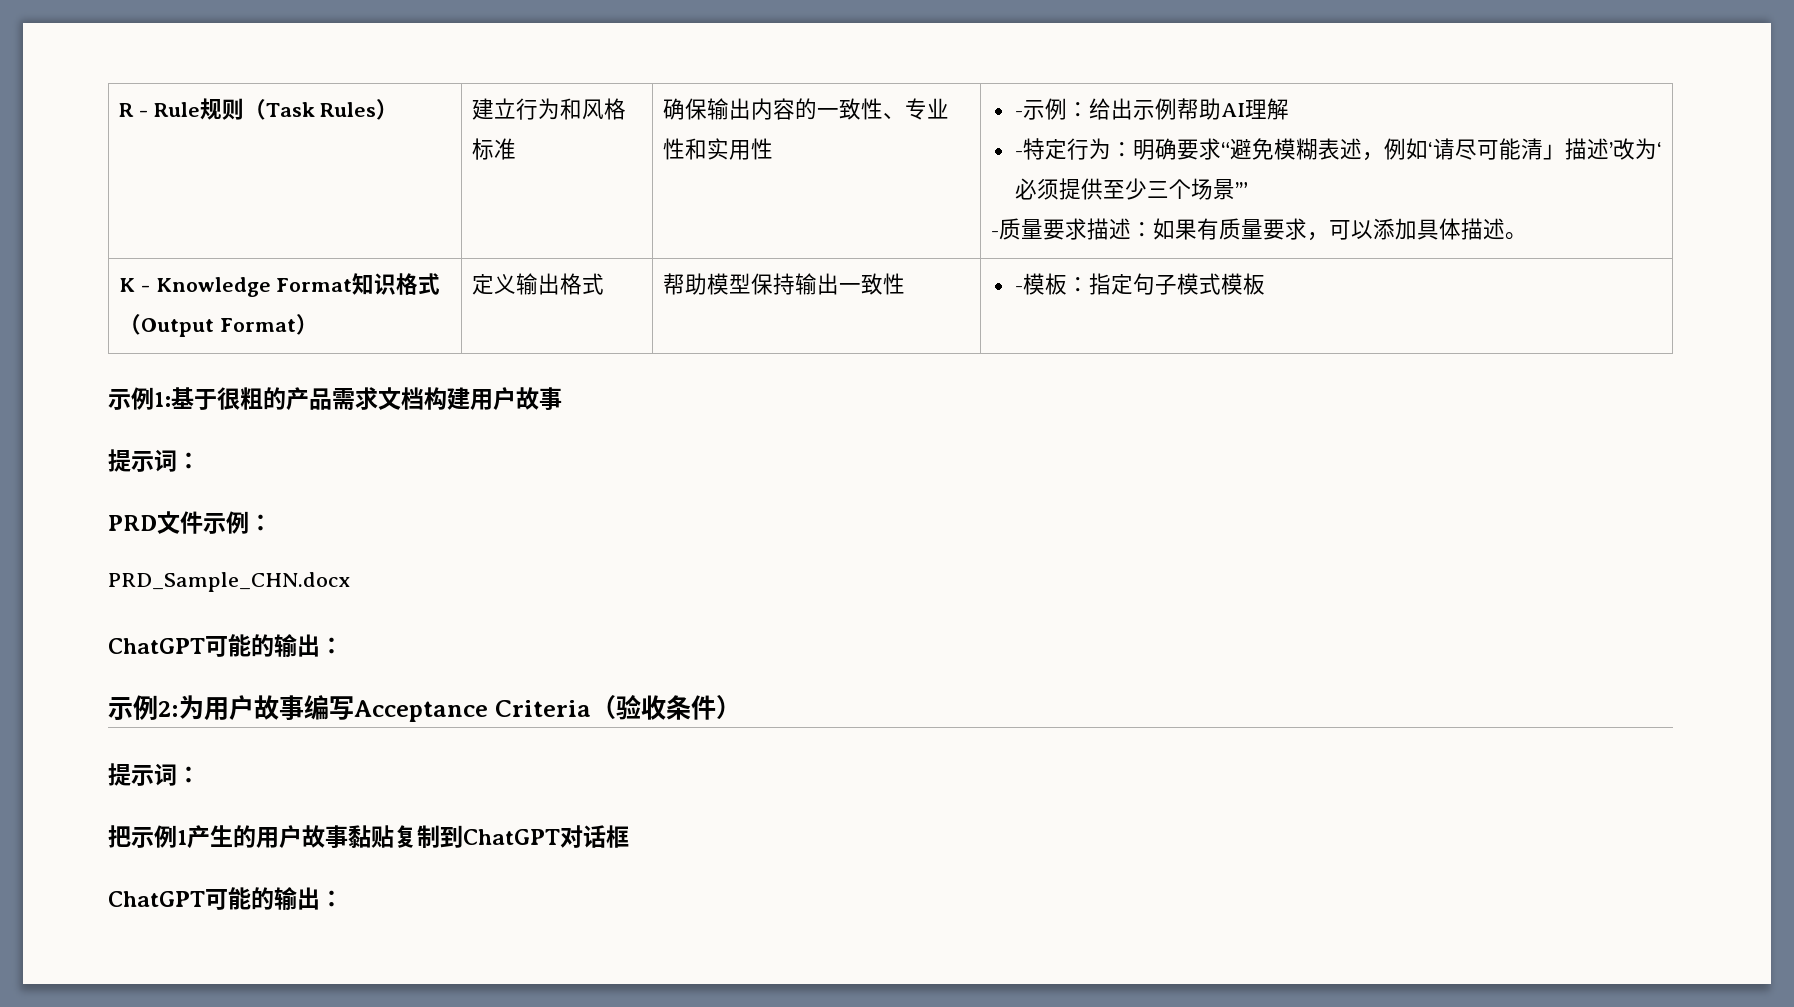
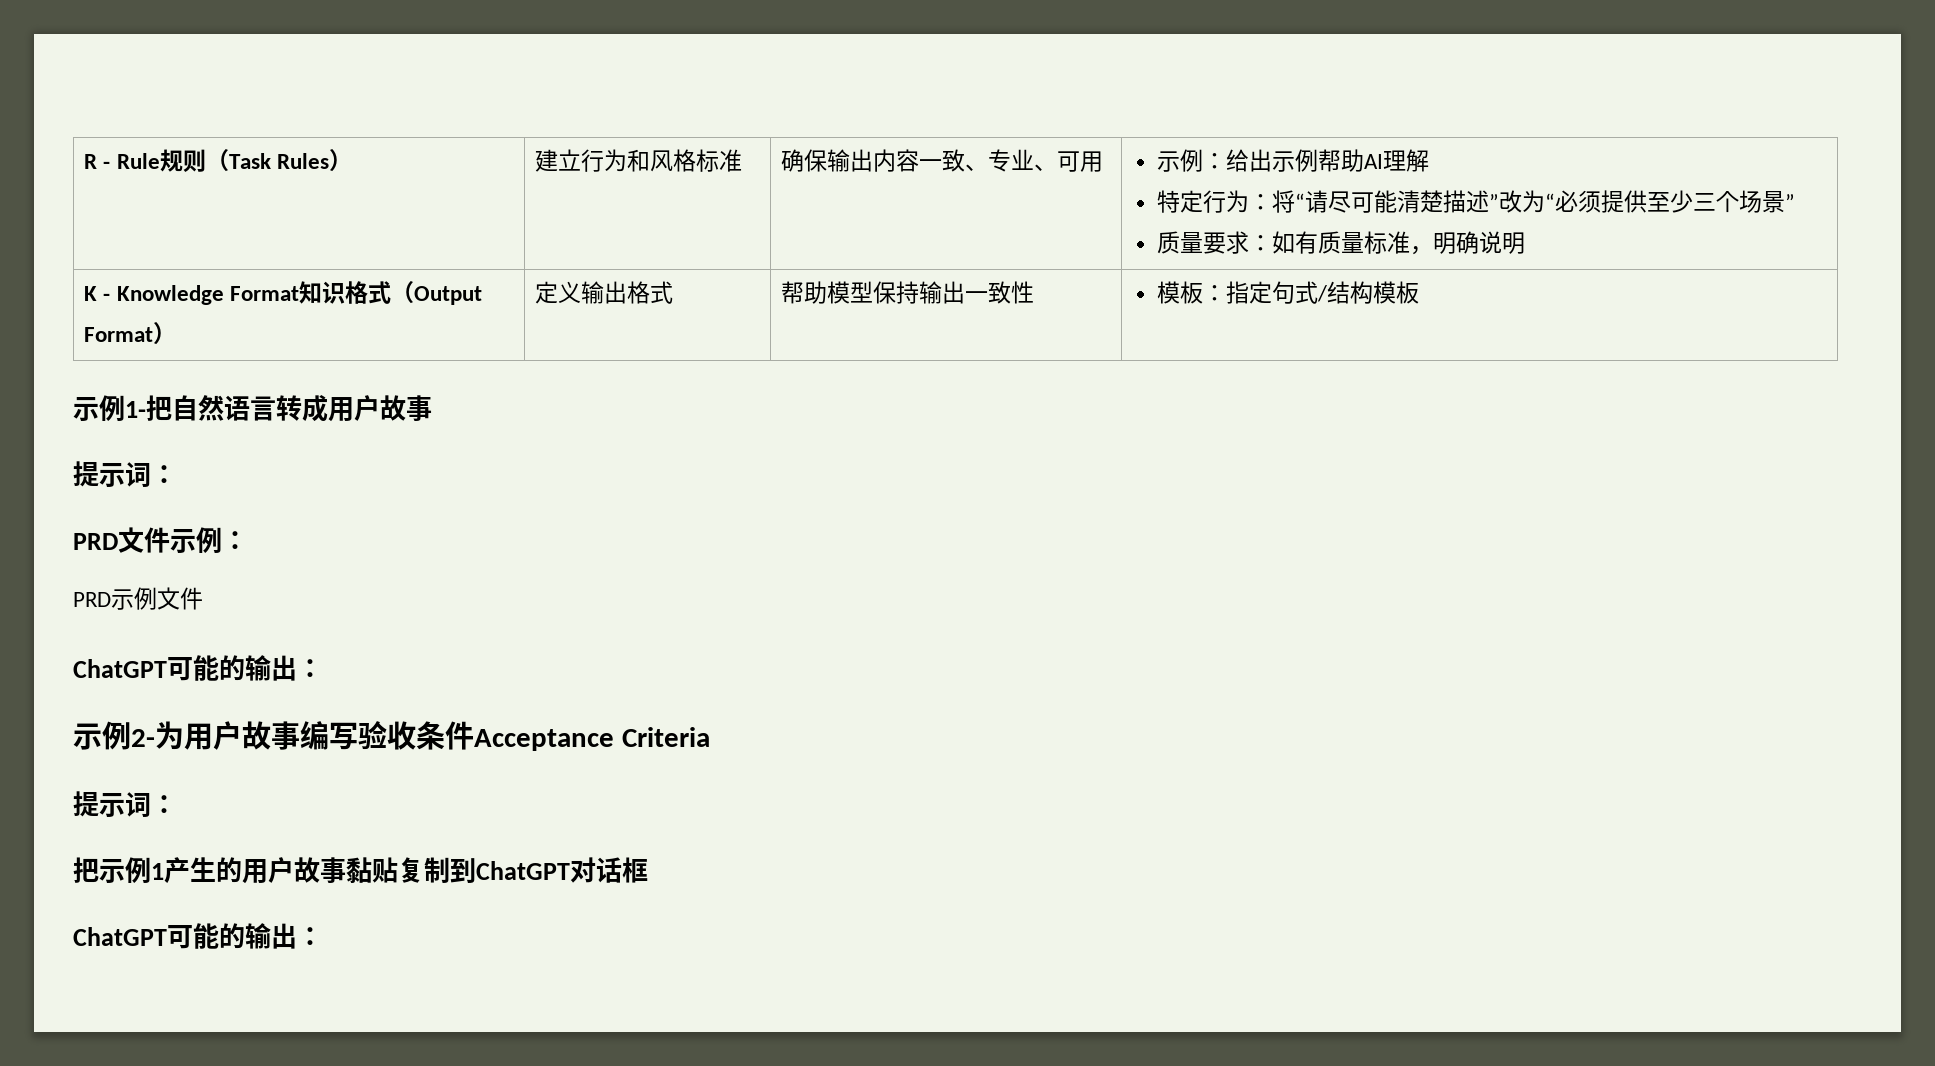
[795,98,950,120] [663,138,774,160] [1014,111,1023,117] 的一致性、专业性和实用性 | - -> [919,149,1104,172] 一致、专业、可用 |
[1014,151,1023,157] - -> (1430, 160) none
[1132,138,1662,161] 明确要求“避免模糊表述，例如‘请尽可能清」描述’改为‘ -> [1272,190,1556,213] 将“请尽可能清楚描述”改为“
[1234,182,1248,197] [991,218,1528,241] ’” // -质量要求描述：如果有质量要求，可以添加具体描述。 -> [1785,194,1796,210] [1157,231,1526,255] ” // 质量要求：如有质量标准，明确说明
[1014,286,1023,292] - -> (1035, 292) none
[1154,273,1221,295] 子模式 -> [1295,281,1374,304] 式/结构
[154,387,470,411] 1:基于很粗的产品需求文档构建 -> [125,395,328,422] 1-把自然语言转成
[108,572,350,592] PRD_Sample_CHN.docx -> [73,587,203,610] PRD示例文件
[158,701,179,717] 2: -> [131,729,155,747] 2-
[354,695,741,722] Acceptance Criteria（验收条件） -> [358,721,710,751] 验收条件Acceptance Criteria

